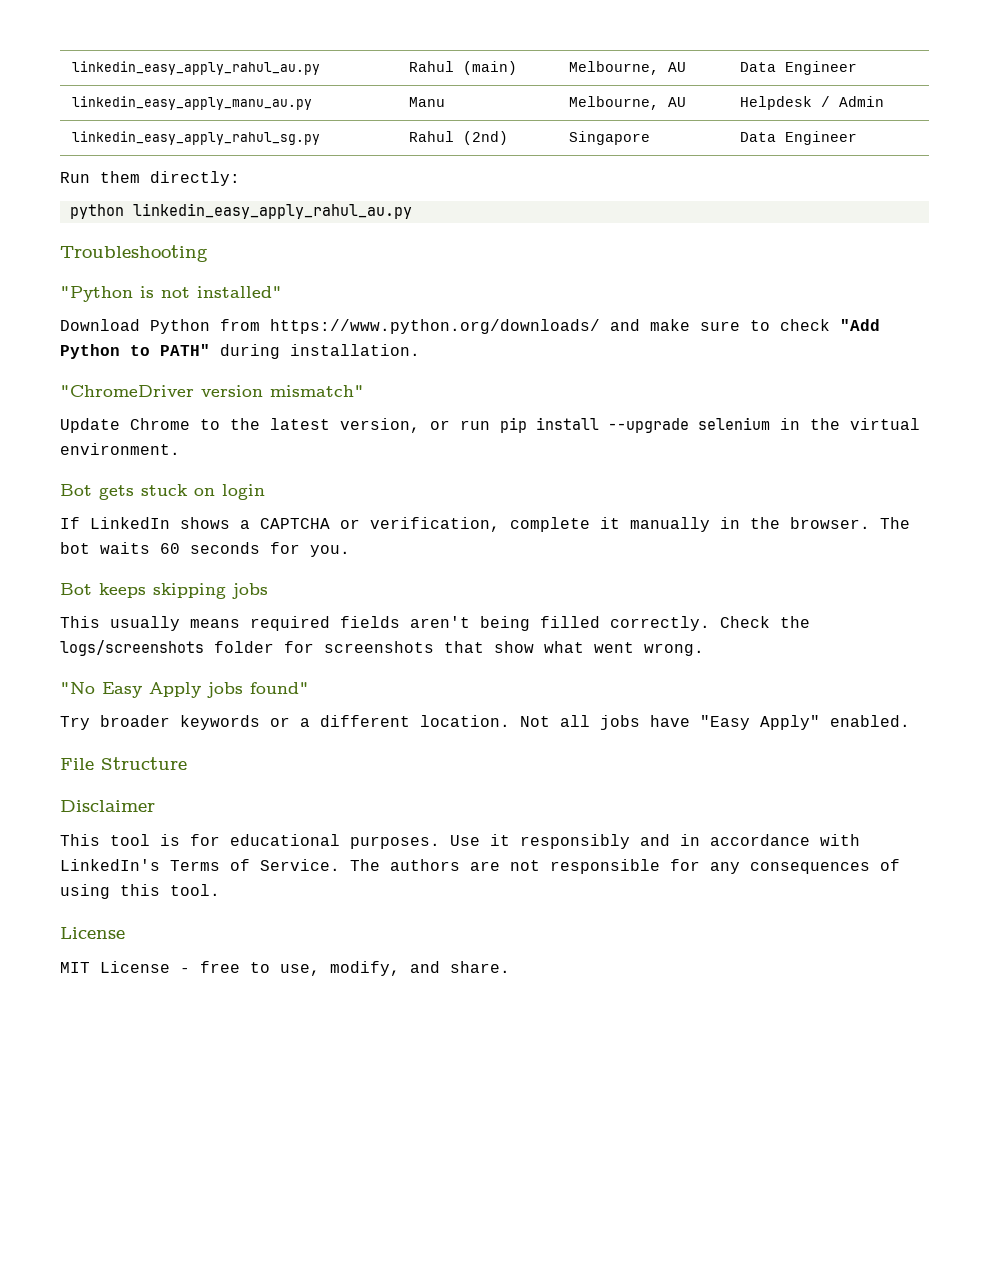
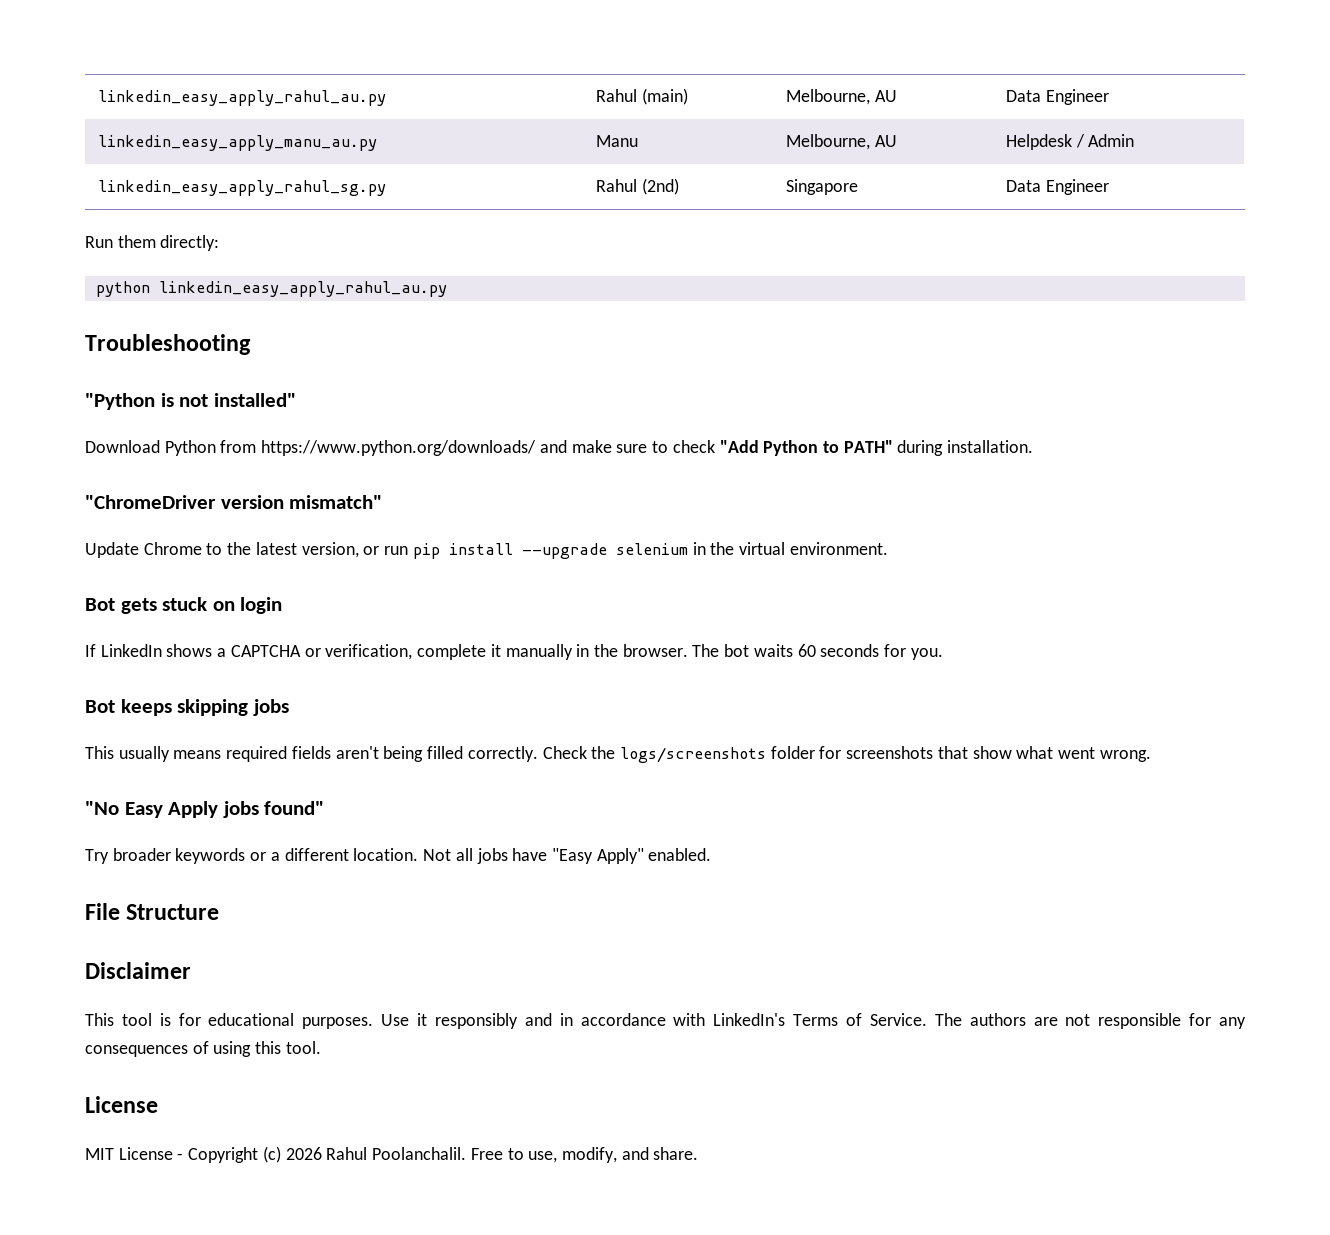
[200,961,240,973] free -> [188,1146,503,1163] Copyright (c) 2026 Rahul Poolanchalil. Free

